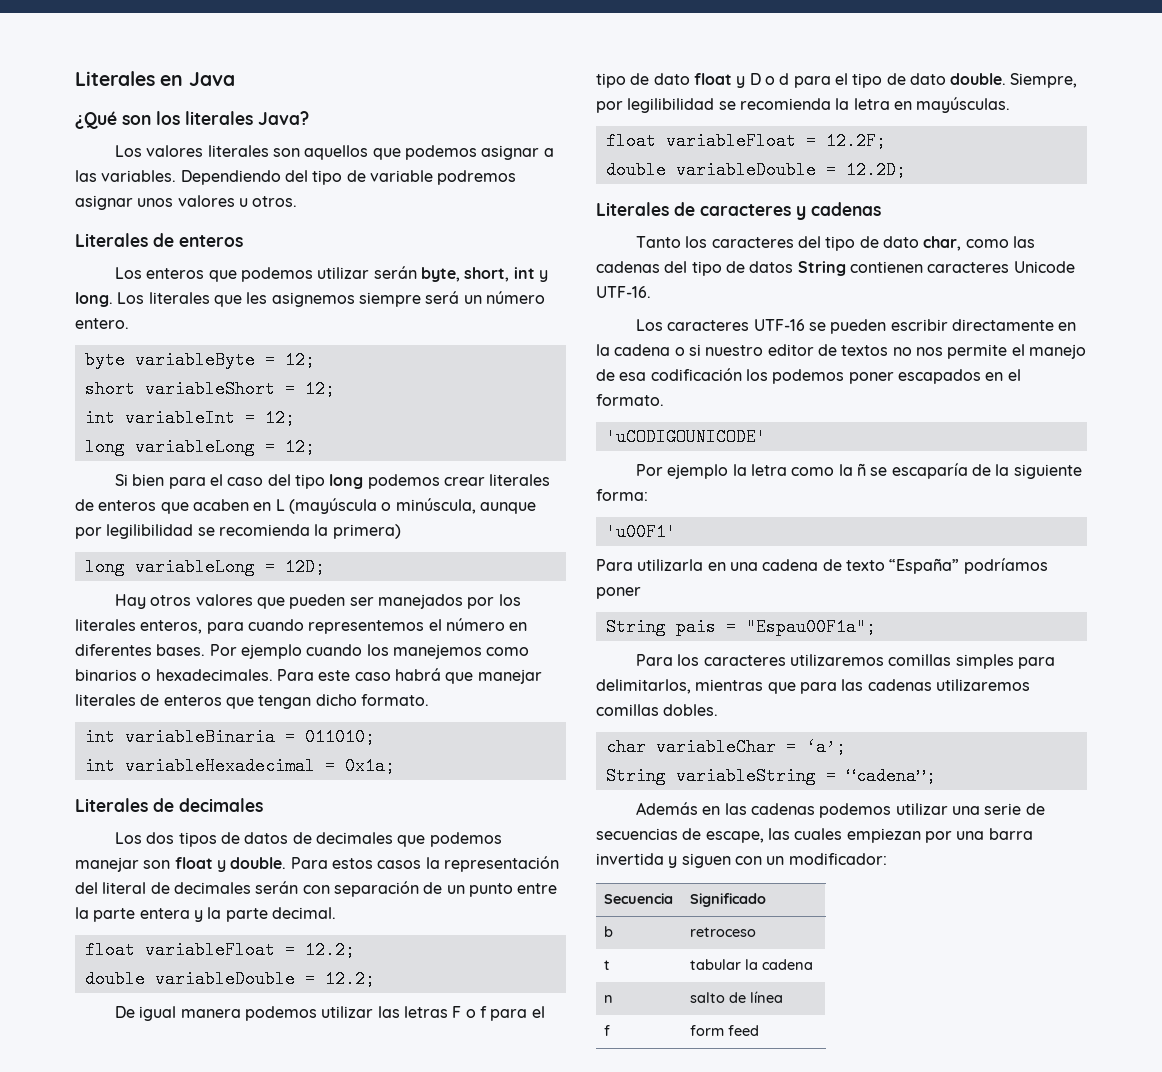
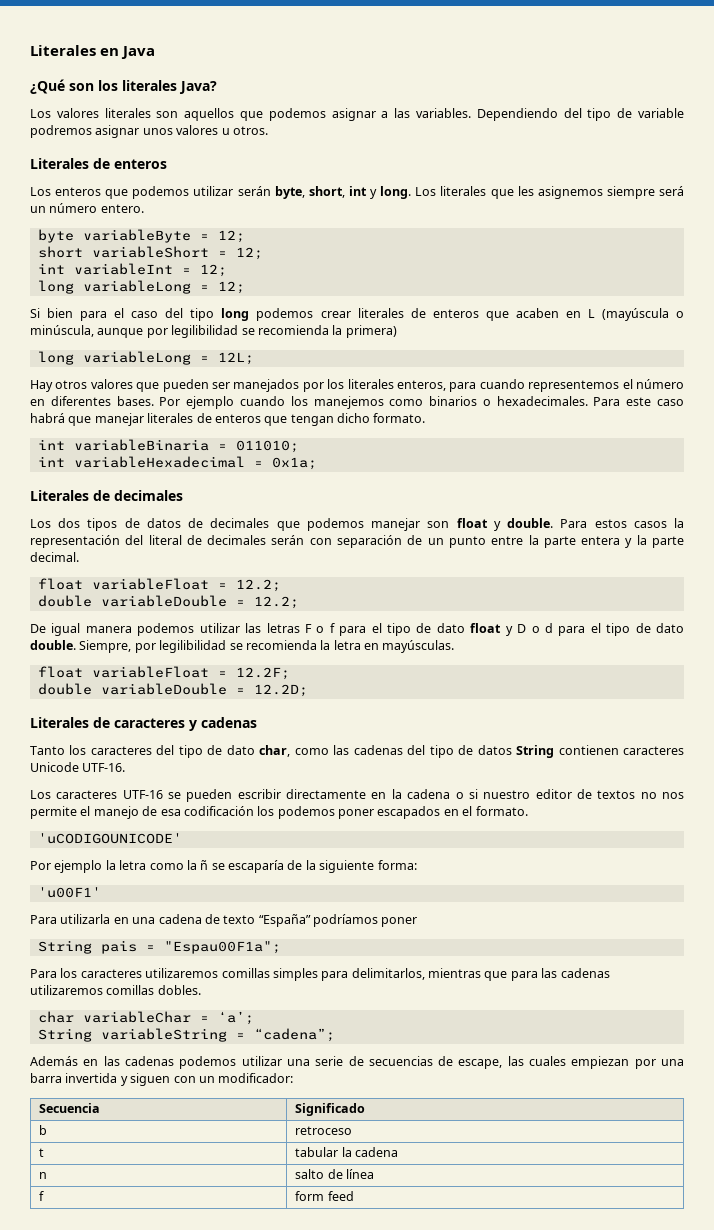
[284,558,325,576] 12D; -> [217,352,254,365] 12L;

